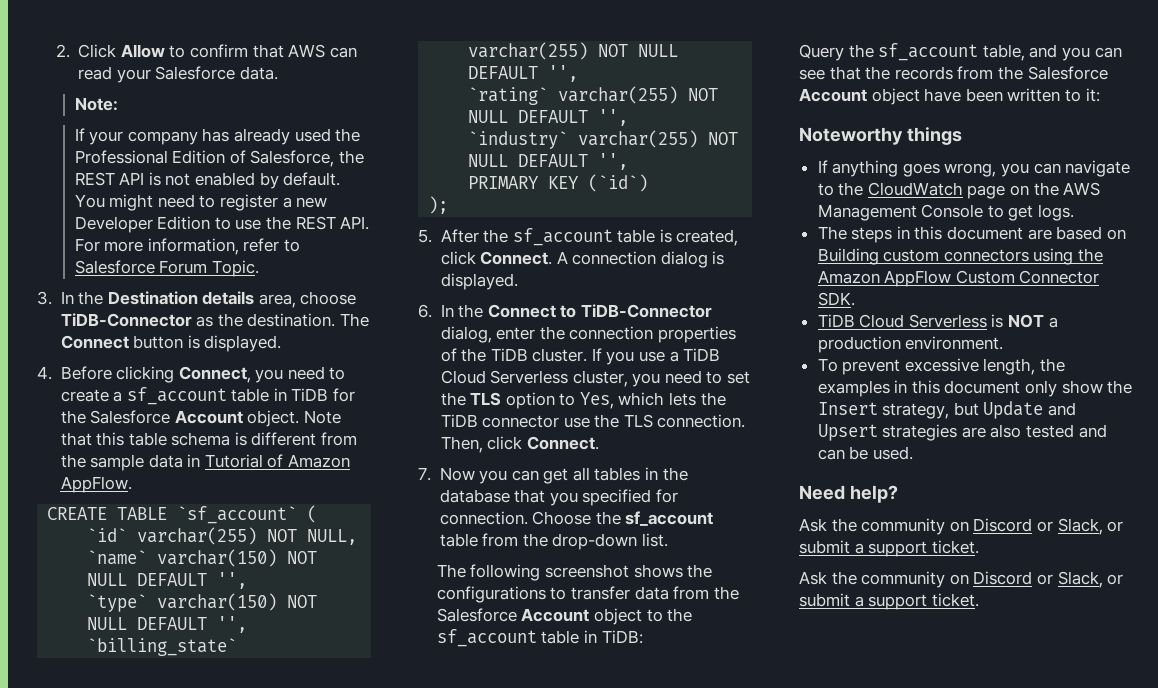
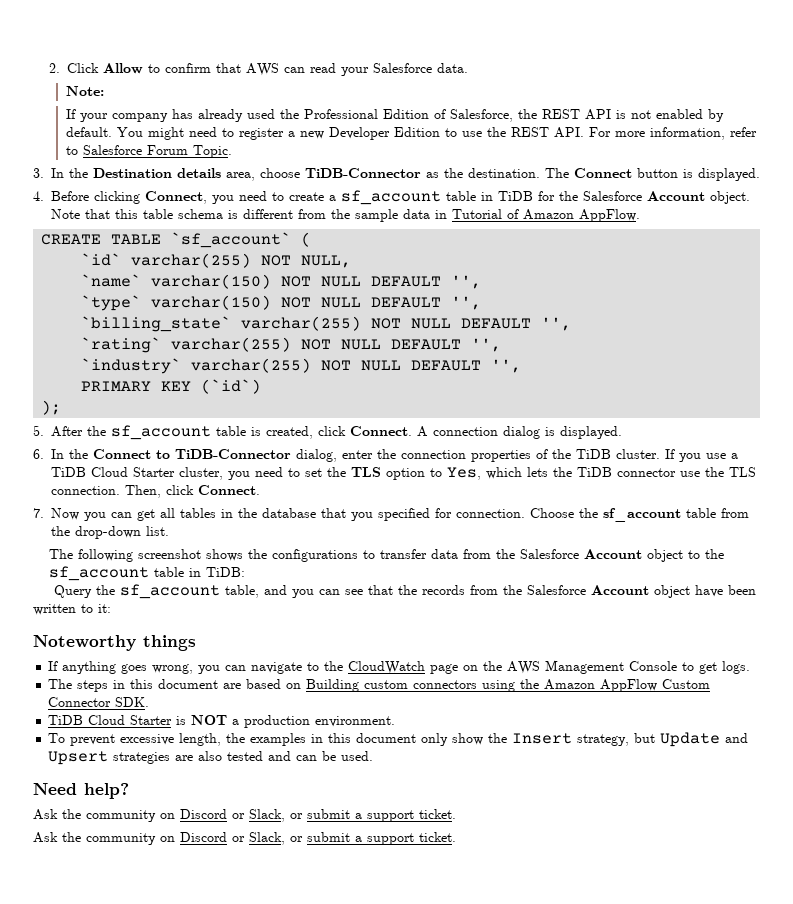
[490,370,569,384] Serverless -> [133,467,175,477] Starter
[908,314,987,328] Serverless -> [130,715,173,725] Starter

